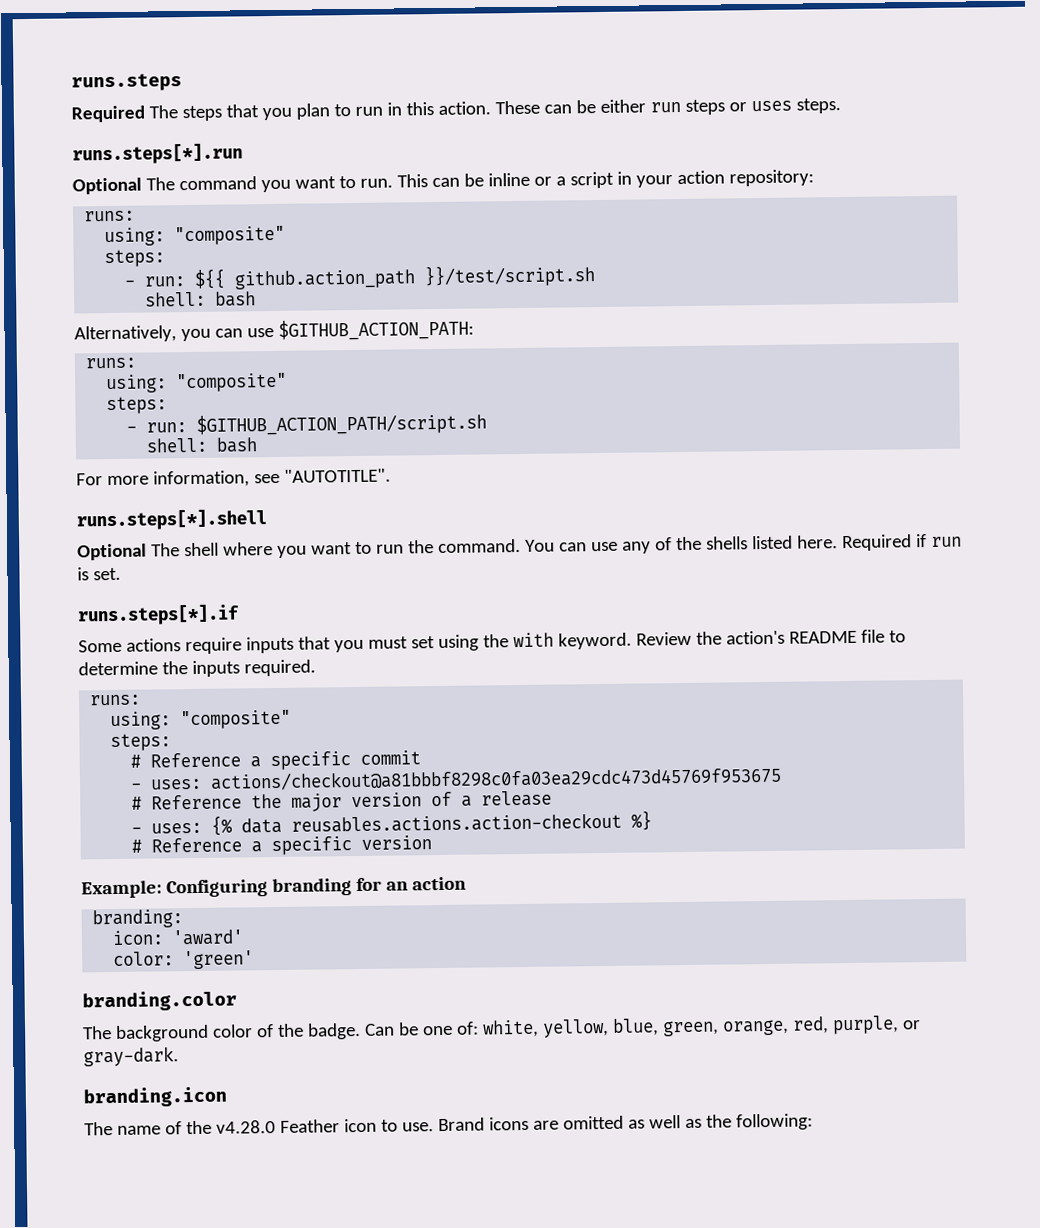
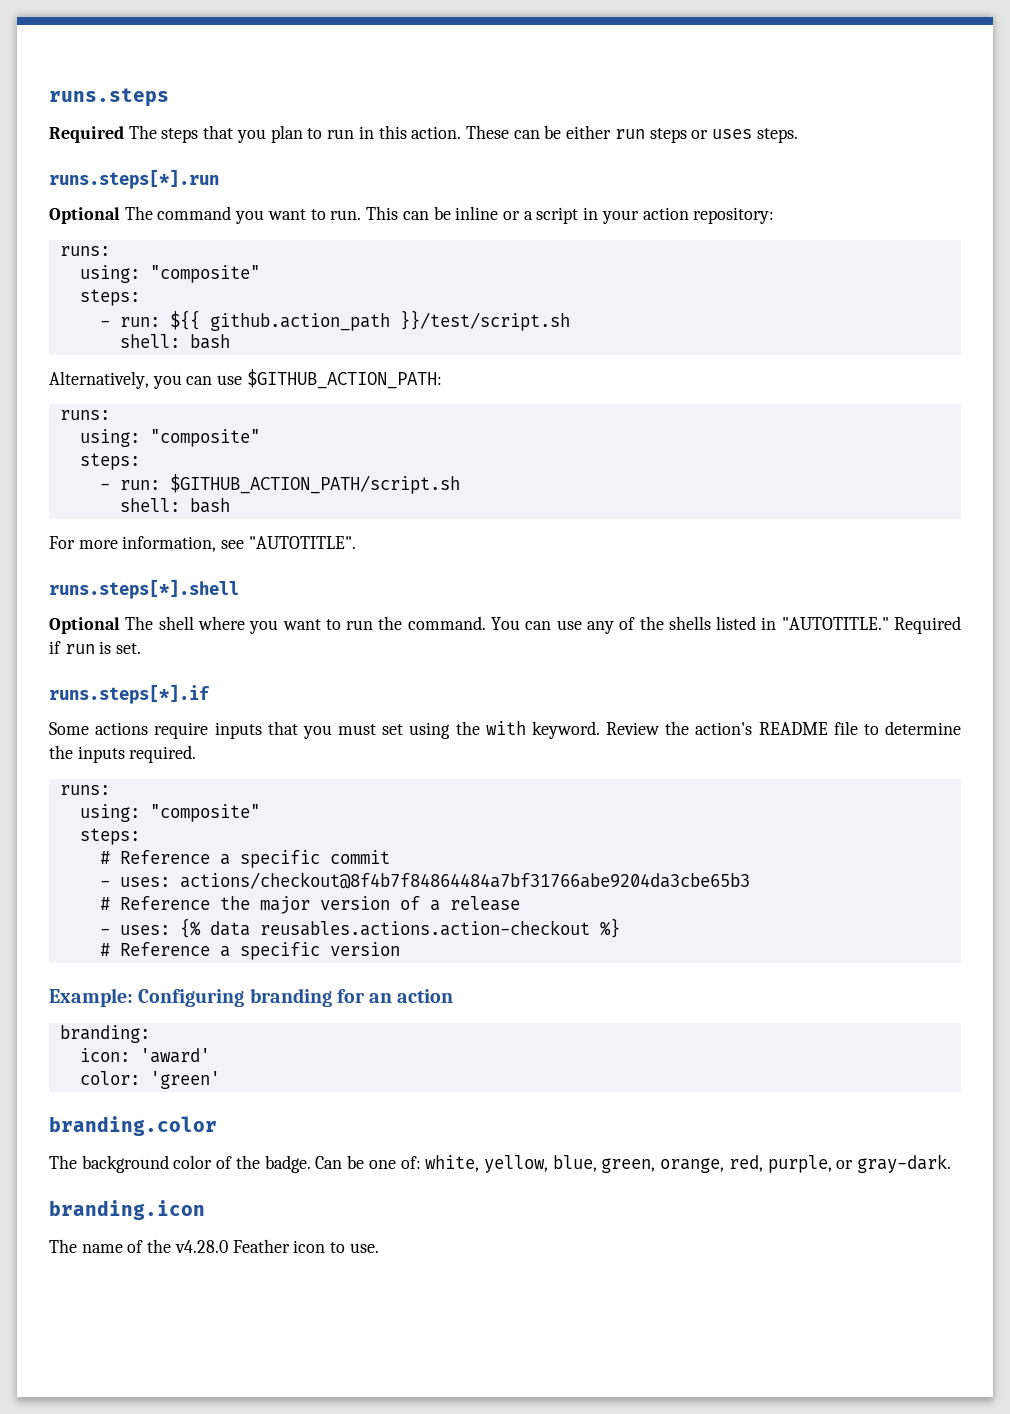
[796,535,838,549] here. -> [761,617,889,630] in "AUTOTITLE."
[210,766,783,791] actions/checkout@a81bbbf8298c0fa03ea29cdc473d45769f953675 -> [179,872,750,889] actions/checkout@8f4b7f84864484a7bf31766abe9204da3cbe65b3
[437,1113,813,1132] Brand icons are omitted as well as the following: -> (379, 1248) none

